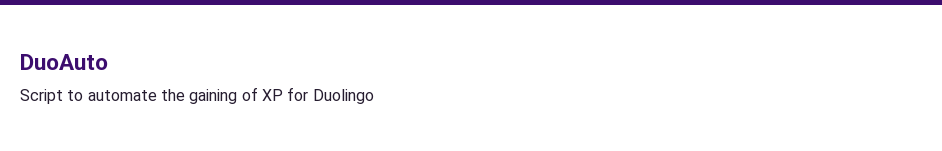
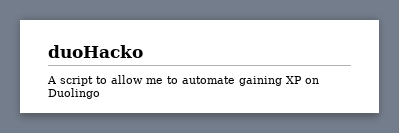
[20,54,108,70] [20,87,309,104] DuoAuto // Script to automate the gaining of XP for -> [48,45,143,58] [47,75,319,86] duoHacko // A script to allow me to automate gaining XP on

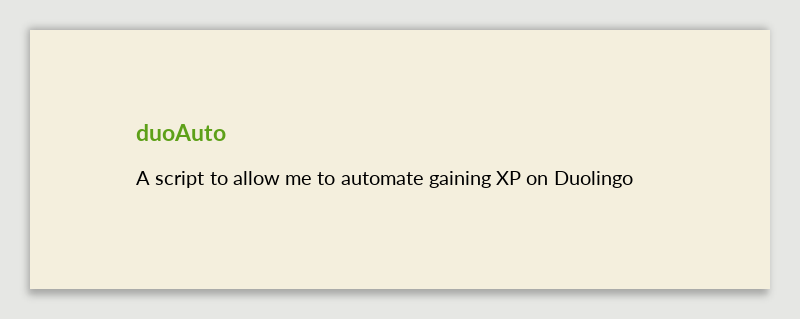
[48,45,143,58] duoHacko -> [136,124,226,141] duoAuto

